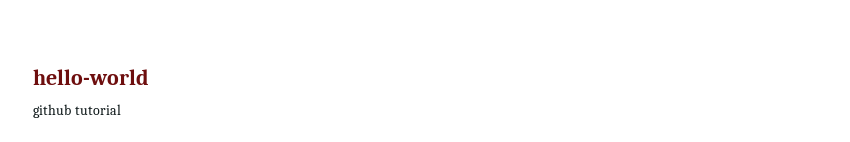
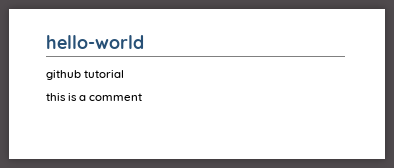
(121, 109) none -> [46,93,143,101] // this is a comment

